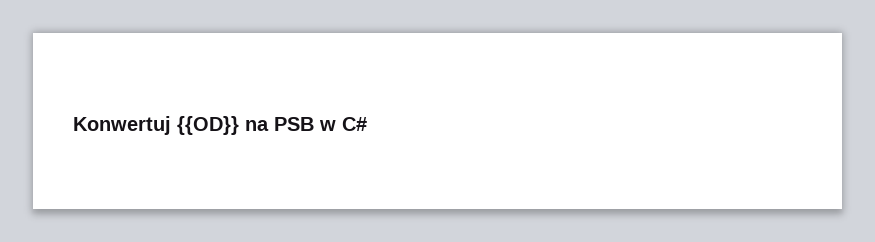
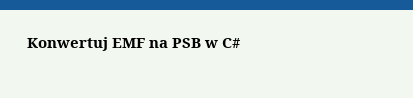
[177,116,239,135] {{OD}} -> [112,38,146,48] EMF

